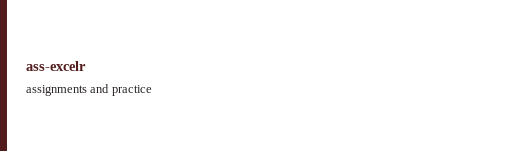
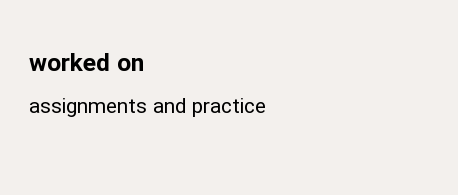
[26,61,86,71] ass-excelr -> [29,53,144,71] worked on

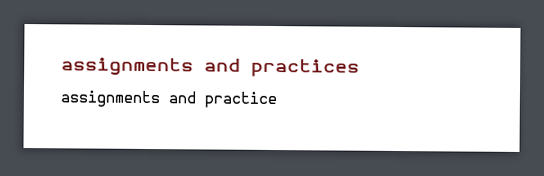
[29,53,144,71] worked on -> [61,57,360,78] assignments and practices

